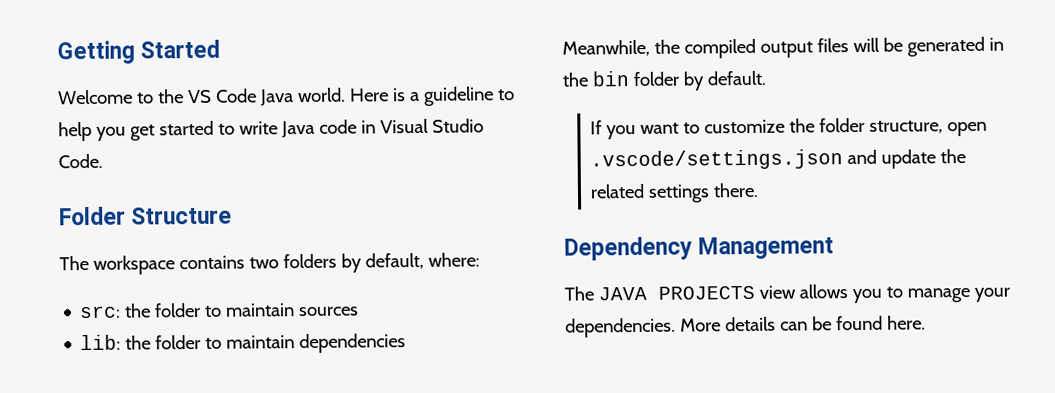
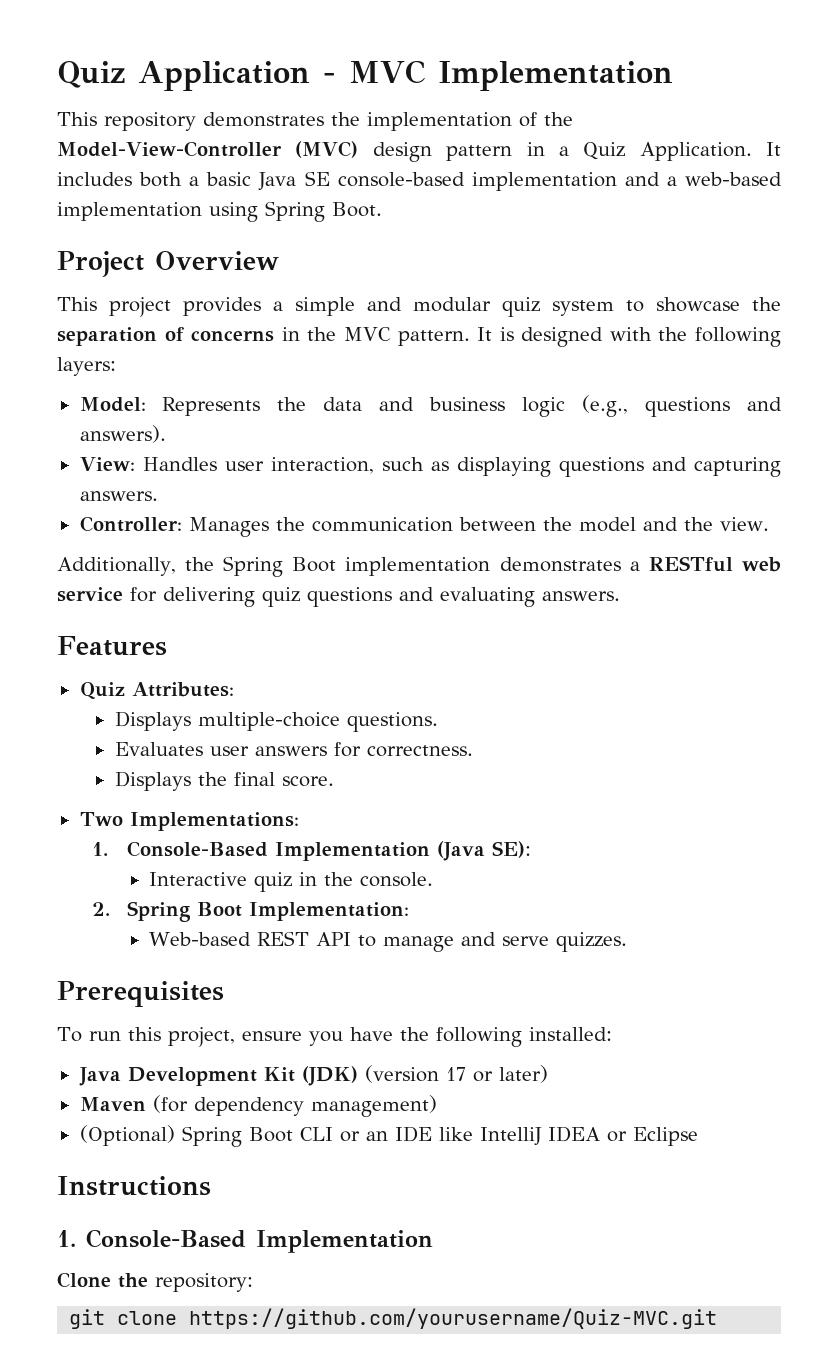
[57,39,221,65] [58,86,515,107] [58,118,484,142] [58,153,103,169] [59,206,233,226] [59,252,480,275] [79,302,360,319] [80,333,407,354] [562,36,1004,59] [562,70,766,91] [589,117,987,140] [589,149,966,171] [589,182,759,203] [564,236,835,261] [564,284,1010,304] [565,315,926,338] Getting Started // Welcome to the VS Code Java world. Here is a guideline to help you get started to write Java code in Visual Studio Code. // Folder Structure // The workspace contains two folders by default, where: // src: the folder to maintain sources // lib: the folder to maintain dependencies // Meanwhile, the compiled output files will be generated in the bin folder by default. // If you want to customize the folder structure, open .vscode/settings.json and update the related settings there. // Dependency Management // The JAVA PROJECTS view allows you to manage your dependencies. More details can be found here. -> [57,60,673,91] [57,112,573,131] [57,141,781,162] [57,171,783,191] [57,201,382,222] [57,251,279,277] [57,297,781,317] [57,327,782,347] [57,357,116,376] [79,395,782,417] [79,425,166,443] [79,457,781,477] [79,491,158,501] [79,516,769,537] [57,556,781,577] [57,587,620,607] [57,636,167,656] [79,682,234,700] [114,711,438,732] [114,742,473,757] [114,771,334,791] [79,812,299,831] [91,841,531,861] [149,872,434,892] [91,901,409,922] [149,931,628,952] [57,981,224,1007] [57,1027,612,1047] [78,1065,548,1086] [79,1095,437,1117] [79,1125,698,1147] [57,1176,211,1196] [57,1229,433,1253] [57,1272,253,1292] [69,1308,718,1329] Quiz Application - MVC Implementation // This repository demonstrates the implementation of the Model-View-Controller (MVC) design pattern in a Quiz Application. It includes both a basic Java SE console-based implementation and a web-based implementation using Spring Boot. // Project Overview // This project provides a simple and modular quiz system to showcase the separation of concerns in the MVC pattern. It is designed with the following layers: // Model: Represents the data and business logic (e.g., questions and answers). // View: Handles user interaction, such as displaying questions and capturing answers. // Controller: Manages the communication between the model and the view. // Additionally, the Spring Boot implementation demonstrates a RESTful web service for delivering quiz questions and evaluating answers. // Features // Quiz Attributes: // Displays multiple-choice questions. // Evaluates user answers for correctness. // Displays the final score. // Two Implementations: // 1. Console-Based Implementation (Java SE): // Interactive quiz in the console. // 2. Spring Boot Implementation: // Web-based REST API to manage and serve quizzes. // Prerequisites // To run this project, ensure you have the following installed: // Java Development Kit (JDK) (version 17 or later) // Maven (for dependency management) // (Optional) Spring Boot CLI or an IDE like IntelliJ IDEA or Eclipse // Instructions // 1. Console-Based Implementation // Clone the repository: // git clone https://github.com/yourusername/Quiz-MVC.git

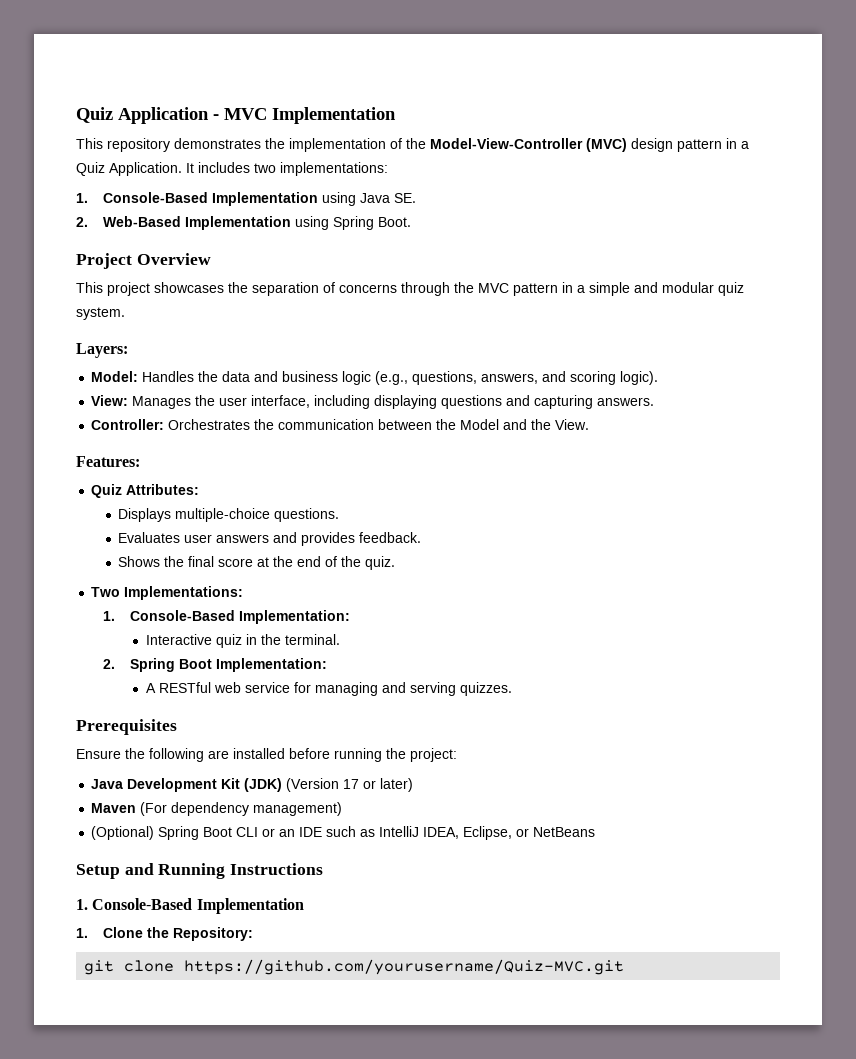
[139,171,783,191] [57,202,202,221] both a basic Java SE console-based implementation and a web-based implementation -> [254,162,388,176] [76,192,417,206] [76,216,292,230] two implementations: // 1. Console-Based Implementation using Java SE. // 2. Web-Based Implementation
[183,297,261,316] provides -> [154,282,573,296] showcases the separation of concerns through the MVC pattern in
[552,297,781,316] [57,327,782,347] [57,357,116,376] system to showcase the separation of concerns in the MVC pattern. It is designed with the following layers: -> [76,307,125,320] [76,343,128,358] system. // Layers:
[162,397,261,416] Represents -> [142,371,195,382] Handles
[645,397,782,417] [79,425,166,443] [79,457,449,474] questions and answers). // View: Handles user interaction, such as -> [412,371,659,385] [91,395,371,409] questions, answers, and scoring logic). // View: Manages the user interface, including
[188,517,269,537] Manages -> [168,419,251,430] Orchestrates
[578,517,636,532] model -> [460,419,500,430] Model
[719,517,769,531] [57,556,781,577] [57,587,620,607] [57,636,167,656] view. // Additionally, the Spring Boot implementation demonstrates a RESTful web service for delivering quiz questions and evaluating answers. // Features -> [555,419,590,430] [76,456,140,467] View. // Features:
[333,742,473,757] [114,771,334,791] for correctness. // Displays the final score. -> [273,532,422,546] [118,556,396,570] and provides feedback. // Shows the final score at the end of the quiz.
[274,841,531,861] Implementation (Java SE): -> [239,610,351,624] Implementation:
[360,872,434,887] console. -> [284,634,340,645] terminal.
[149,931,628,952] [57,981,224,1007] [57,1027,612,1047] Web-based REST API to manage and serve quizzes. // Prerequisites // To run this project, ensure you have the following installed: -> [145,682,512,696] [76,719,177,735] [76,748,457,762] A RESTful web service for managing and serving quizzes. // Prerequisites // Ensure the following are installed before running the project:
[364,1065,439,1083] (version -> [286,778,340,792] (Version
[152,1095,188,1113] (for -> [140,802,168,816] (For
[438,1126,698,1146] like IntelliJ IDEA or Eclipse // -> [326,826,596,840] [76,863,226,879] such as IntelliJ IDEA, Eclipse, or NetBeans // Setup and Running
(433, 1241) none -> [76,928,88,938] 1.
[155,1273,253,1292] repository: -> [173,927,254,941] Repository:

